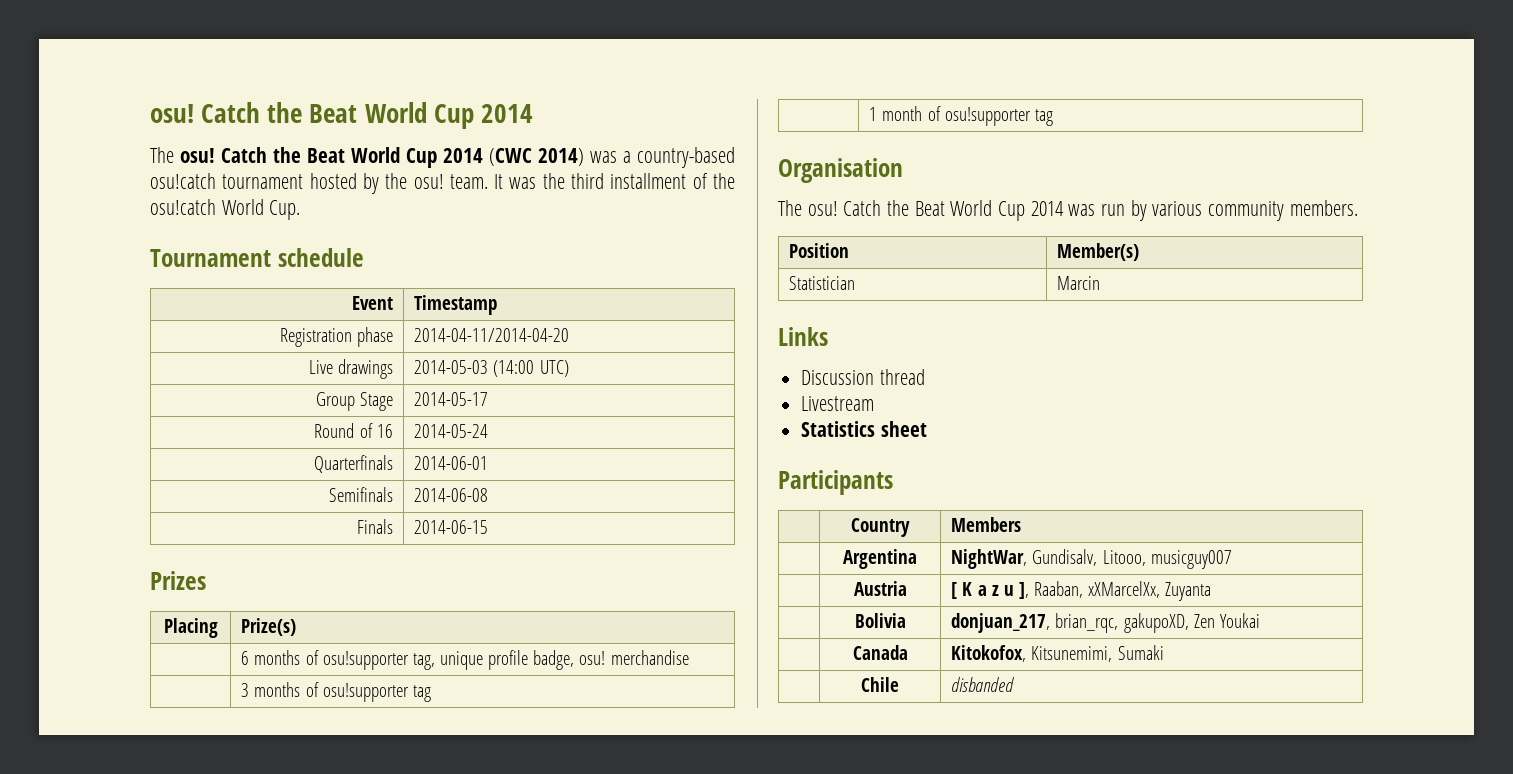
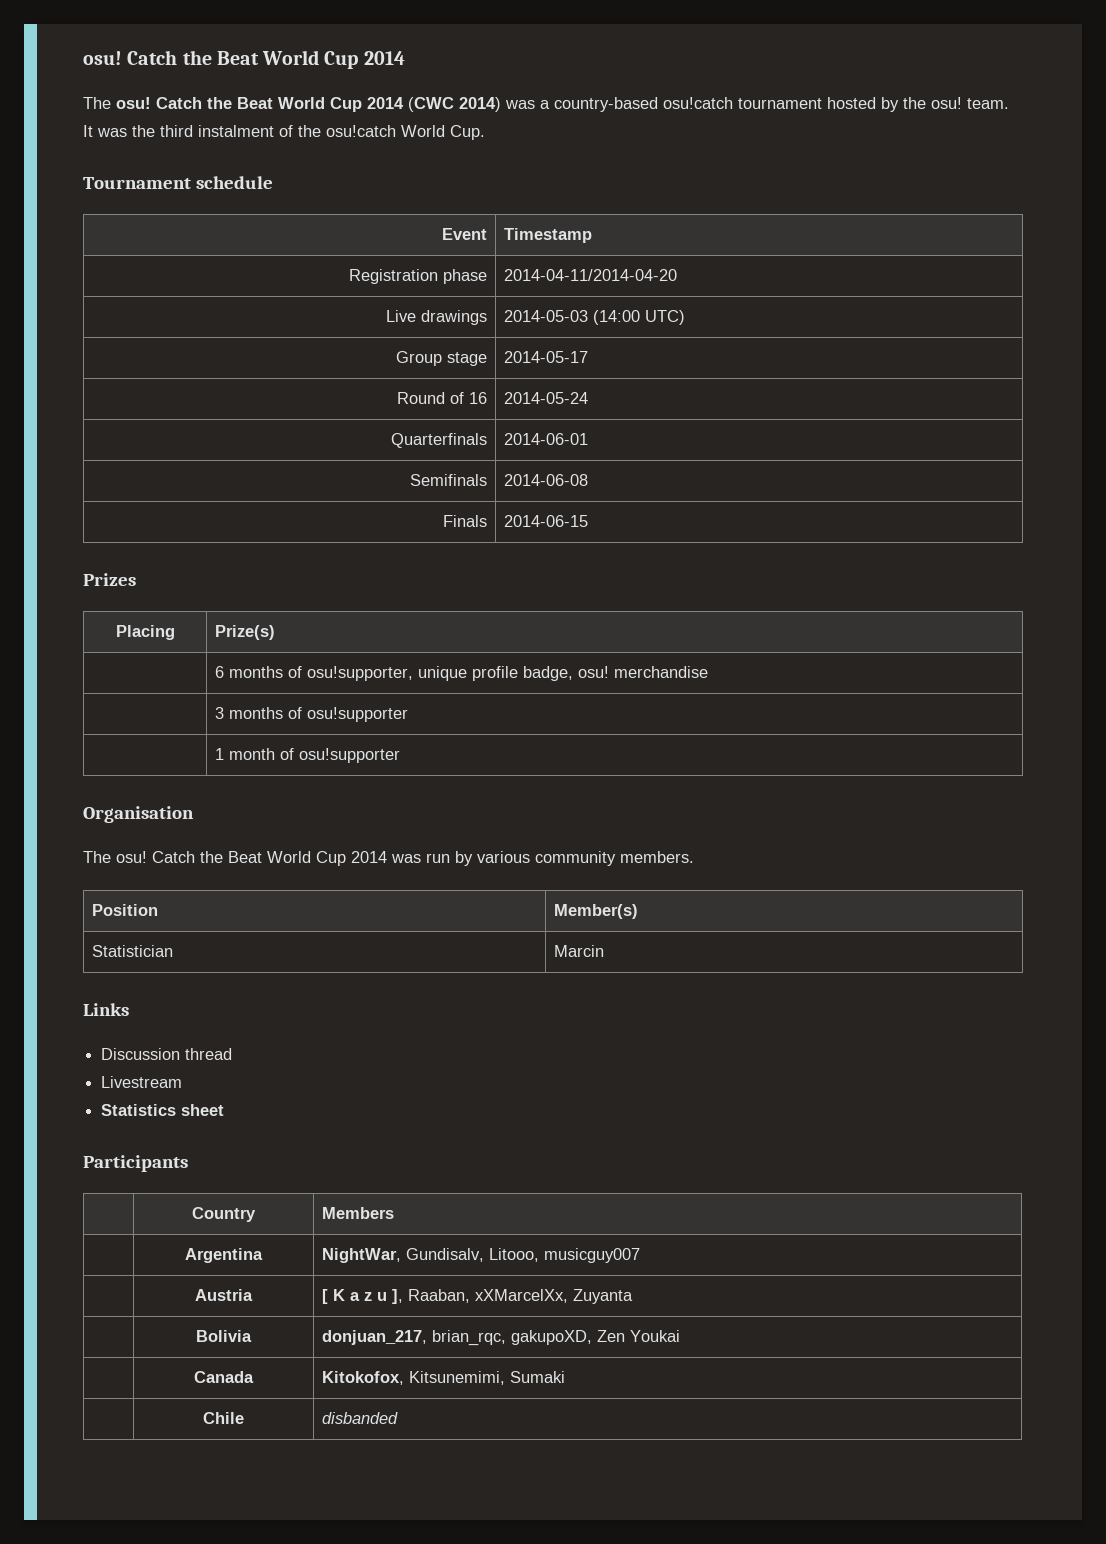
[610,173,687,189] installment -> [198,125,274,137] instalment
[359,392,393,411] Stage -> [446,352,487,366] stage
[322,651,435,670] osu!supporter tag, -> [307,666,414,681] osu!supporter,
[412,685,431,702] tag -> (409, 714) none
[1034,109,1053,126] tag -> (401, 755) none

